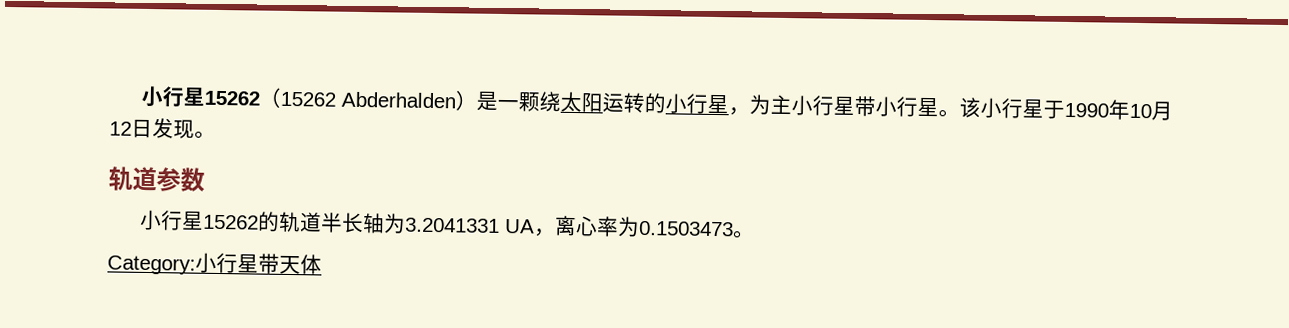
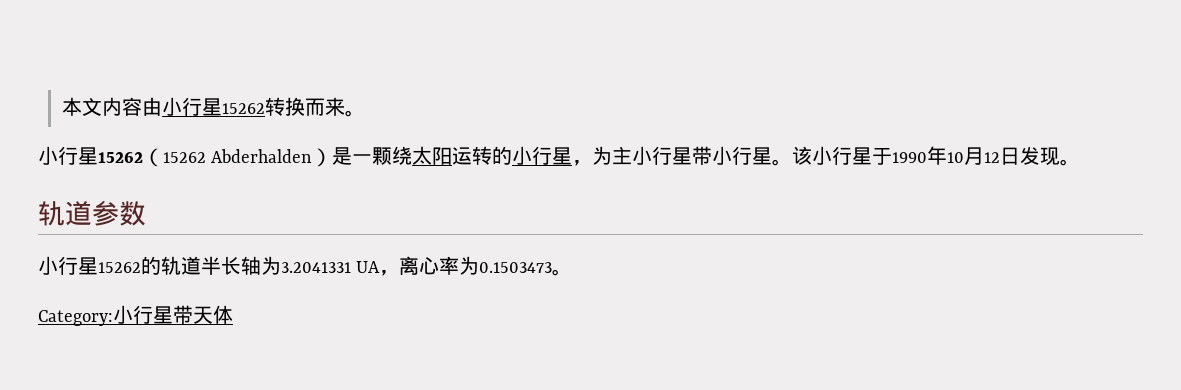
(141, 96) none -> [61,97,365,117] 本文内容由小行星15262转换而来。 //

